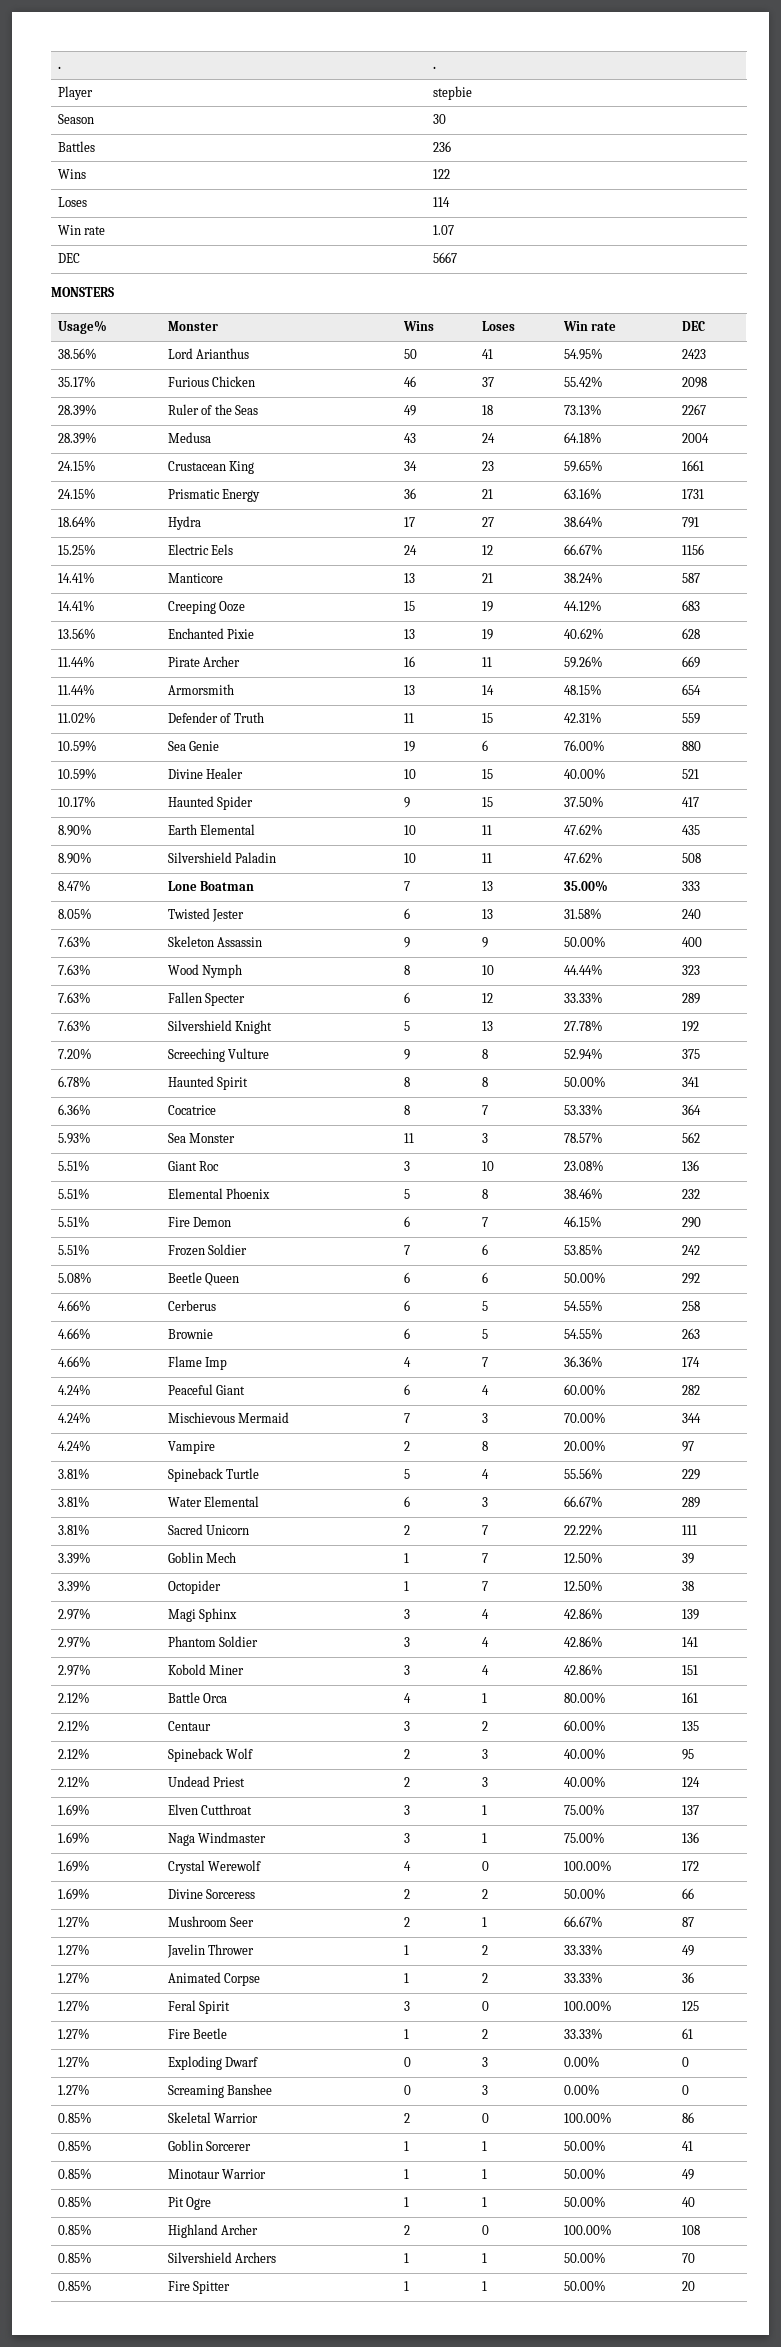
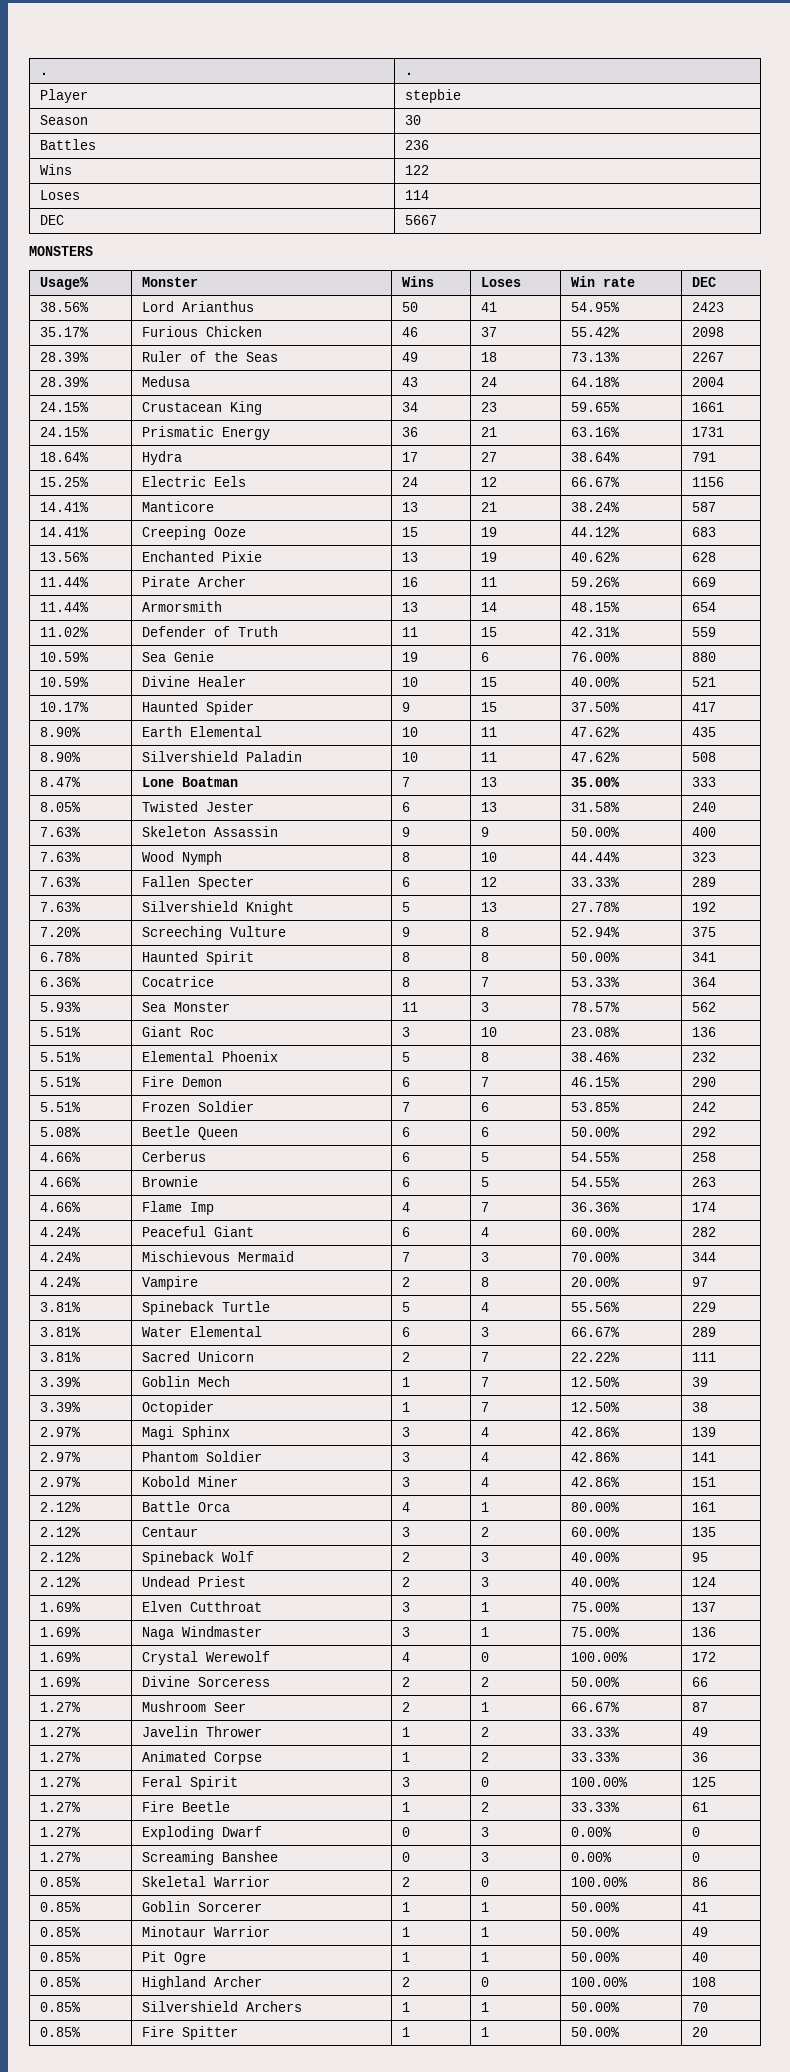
[58,225,106,235] [433,225,455,235] // Win rate | 1.07 -> (429, 195) none

